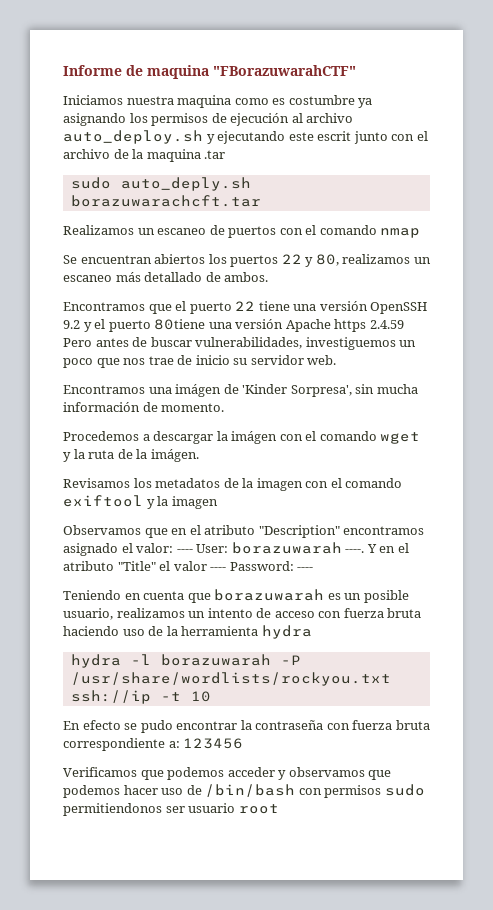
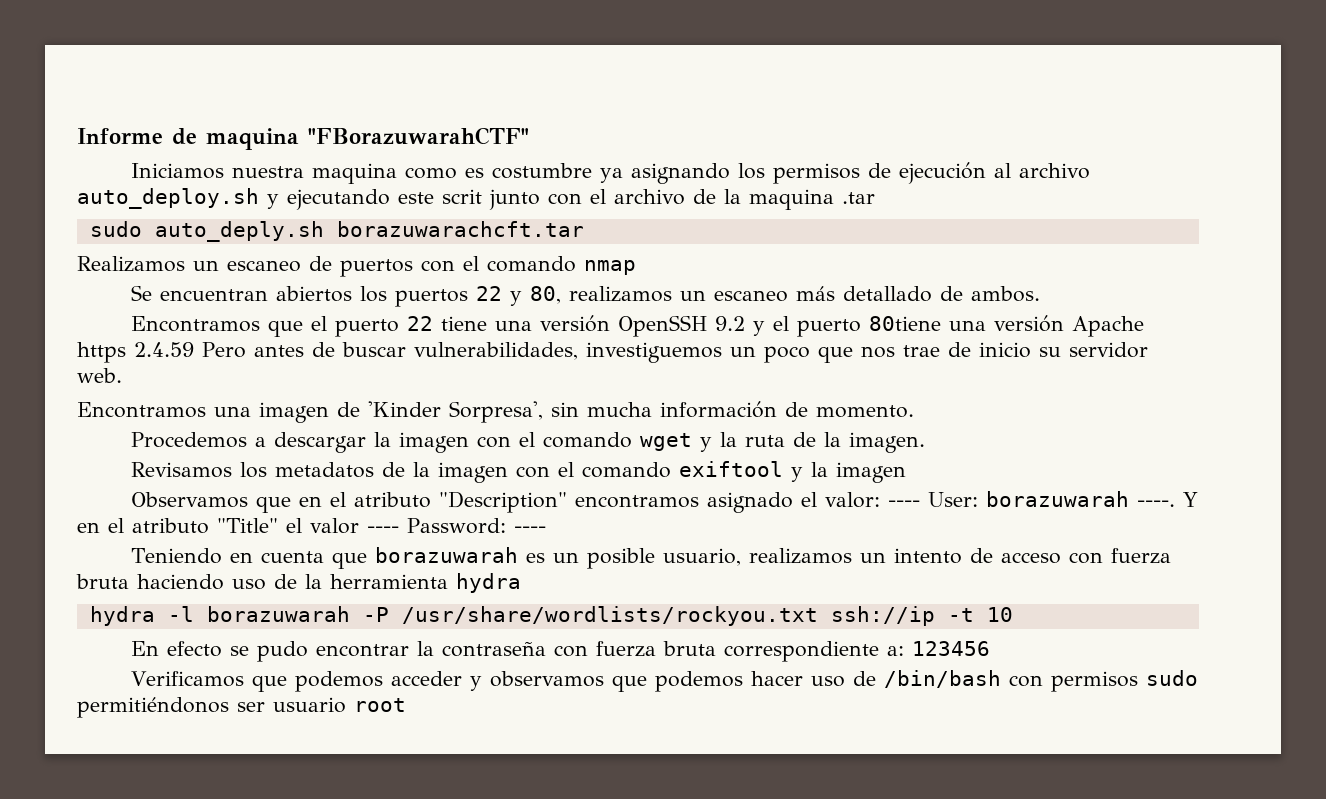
[317,131,352,141] escrit -> [442,189,482,204] scrit
[175,384,222,397] imágen -> [259,402,329,423] imagen
[231,431,278,444] imágen -> [399,432,470,453] imagen
[150,449,199,462] imágen. -> [849,432,926,453] imagen.
[63,803,162,816] permitiendonos -> [77,697,229,718] permitiéndonos

